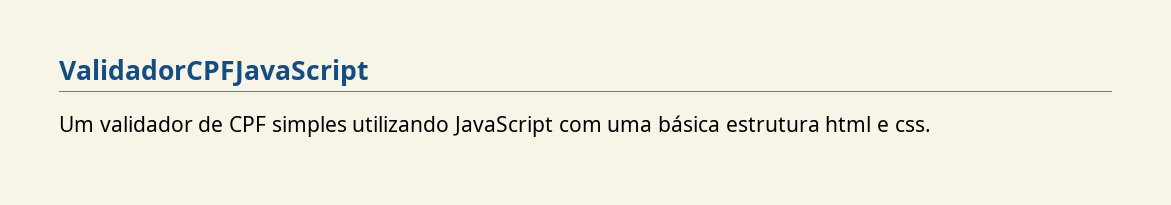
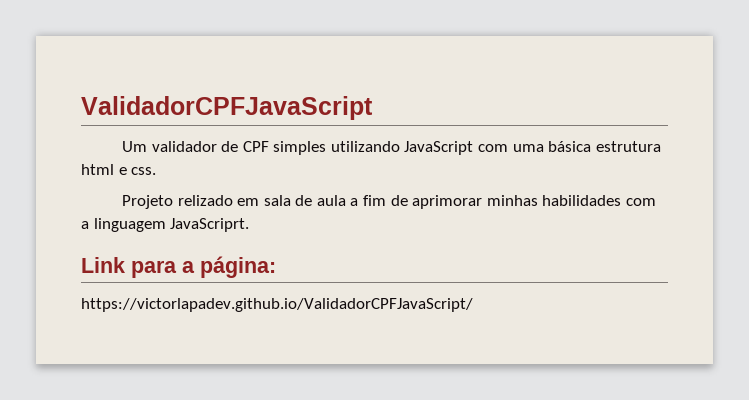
(931, 126) none -> [121,195,657,209] [81,218,250,232] [81,256,276,278] [81,298,473,312] // Projeto relizado em sala de aula a fim de aprimorar minhas habilidades com a linguagem JavaScriprt. // Link para a página: // https://victorlapadev.github.io/ValidadorCPFJavaScript/

